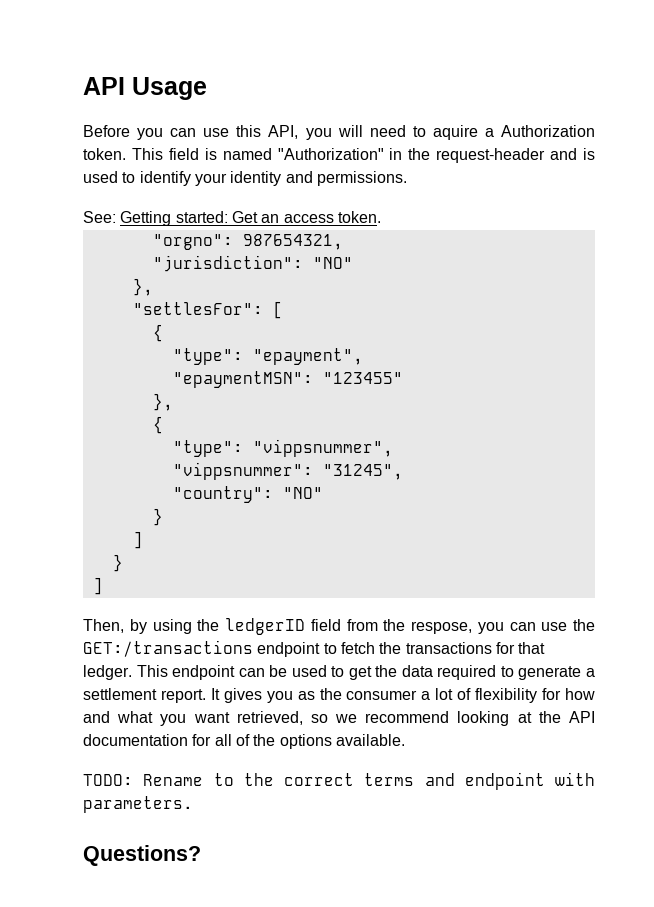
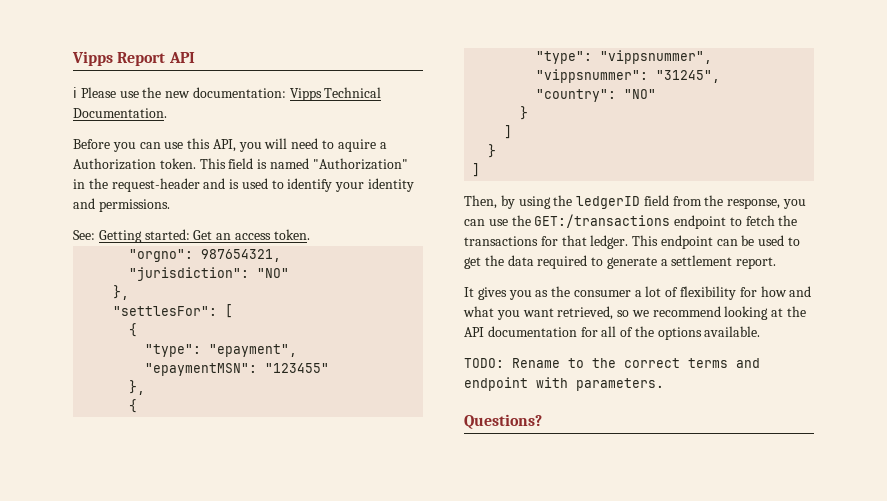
[83,77,207,100] API Usage -> [72,51,195,66] [73,87,382,101] [73,108,167,118] Vipps Report API // ℹ Please use the new documentation: Vipps Technical Documentation.
[411,621,472,634] respose, -> [727,198,781,209] response,
(206, 696) none -> (777, 263) //

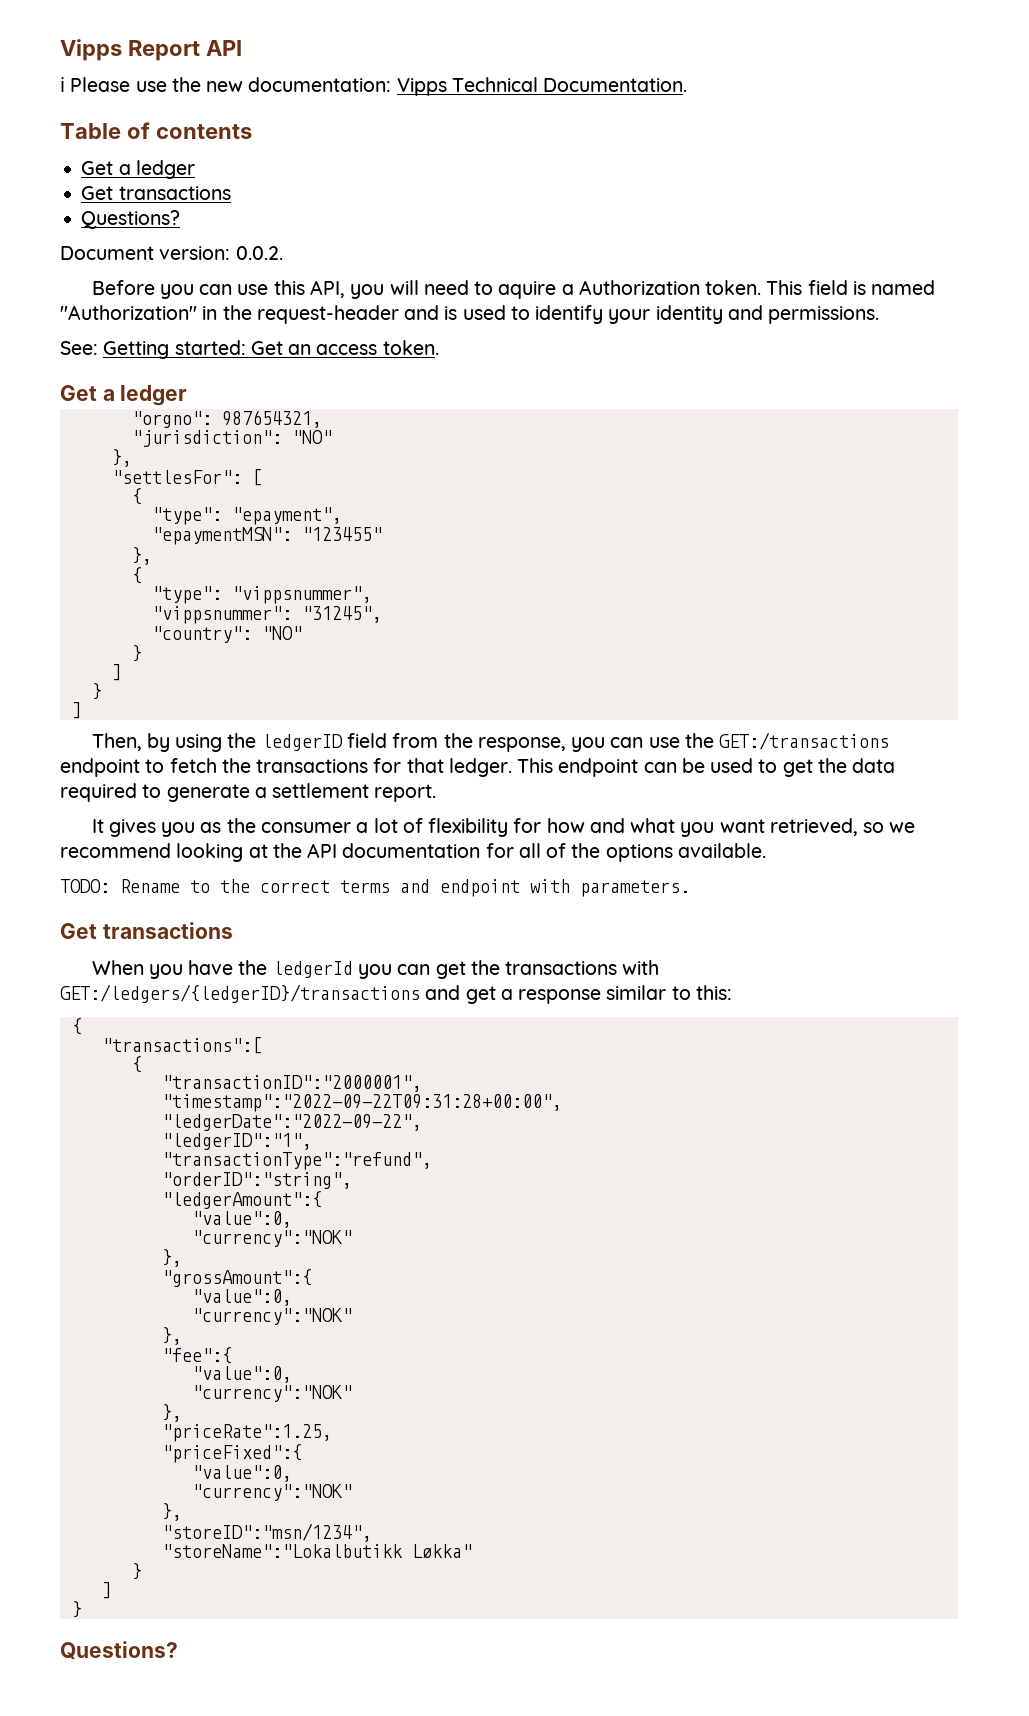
(167, 113) none -> [60,122,252,139] [81,160,195,179] [81,186,231,200] [81,210,181,229] [60,246,283,260] // Table of contents // Get a ledger // Get transactions // Questions? // Document version: 0.0.2.
(310, 234) none -> [60,385,188,406] // Get a ledger
(664, 384) none -> [60,922,233,939] [91,960,660,979] [60,984,732,1004] [71,1018,82,1035] [101,1037,262,1054] [131,1056,142,1073] [161,1075,422,1092] [161,1094,562,1112] [161,1114,422,1131] [161,1133,312,1150] [161,1152,432,1170] [161,1172,352,1189] [161,1191,322,1209] [191,1211,292,1228] [191,1230,352,1247] [161,1249,182,1267] [161,1269,312,1287] [191,1289,292,1306] [191,1308,352,1325] [161,1327,182,1345] [161,1347,232,1364] [191,1366,292,1383] [191,1385,352,1402] [161,1404,182,1422] [161,1424,332,1442] [161,1444,302,1463] [191,1465,292,1482] [191,1484,352,1501] [161,1503,182,1521] [161,1523,372,1542] [161,1544,472,1559] [131,1563,142,1580] [101,1582,112,1599] [71,1601,82,1618] // Get transactions // When you have the ledgerId you can get the transactions with GET:/ledgers/{ledgerID}/transactions and get a response similar to this: // { // "transactions":[ // { // "transactionID":"2000001", // "timestamp":"2022-09-22T09:31:28+00:00", // "ledgerDate":"2022-09-22", // "ledgerID":"1", // "transactionType":"refund", // "orderID":"string", // "ledgerAmount":{ // "value":0, // "currency":"NOK" // }, // "grossAmount":{ // "value":0, // "currency":"NOK" // }, // "fee":{ // "value":0, // "currency":"NOK" // }, // "priceRate":1.25, // "priceFixed":{ // "value":0, // "currency":"NOK" // }, // "storeID":"msn/1234", // "storeName":"Lokalbutikk Løkka" // } // ] // }

